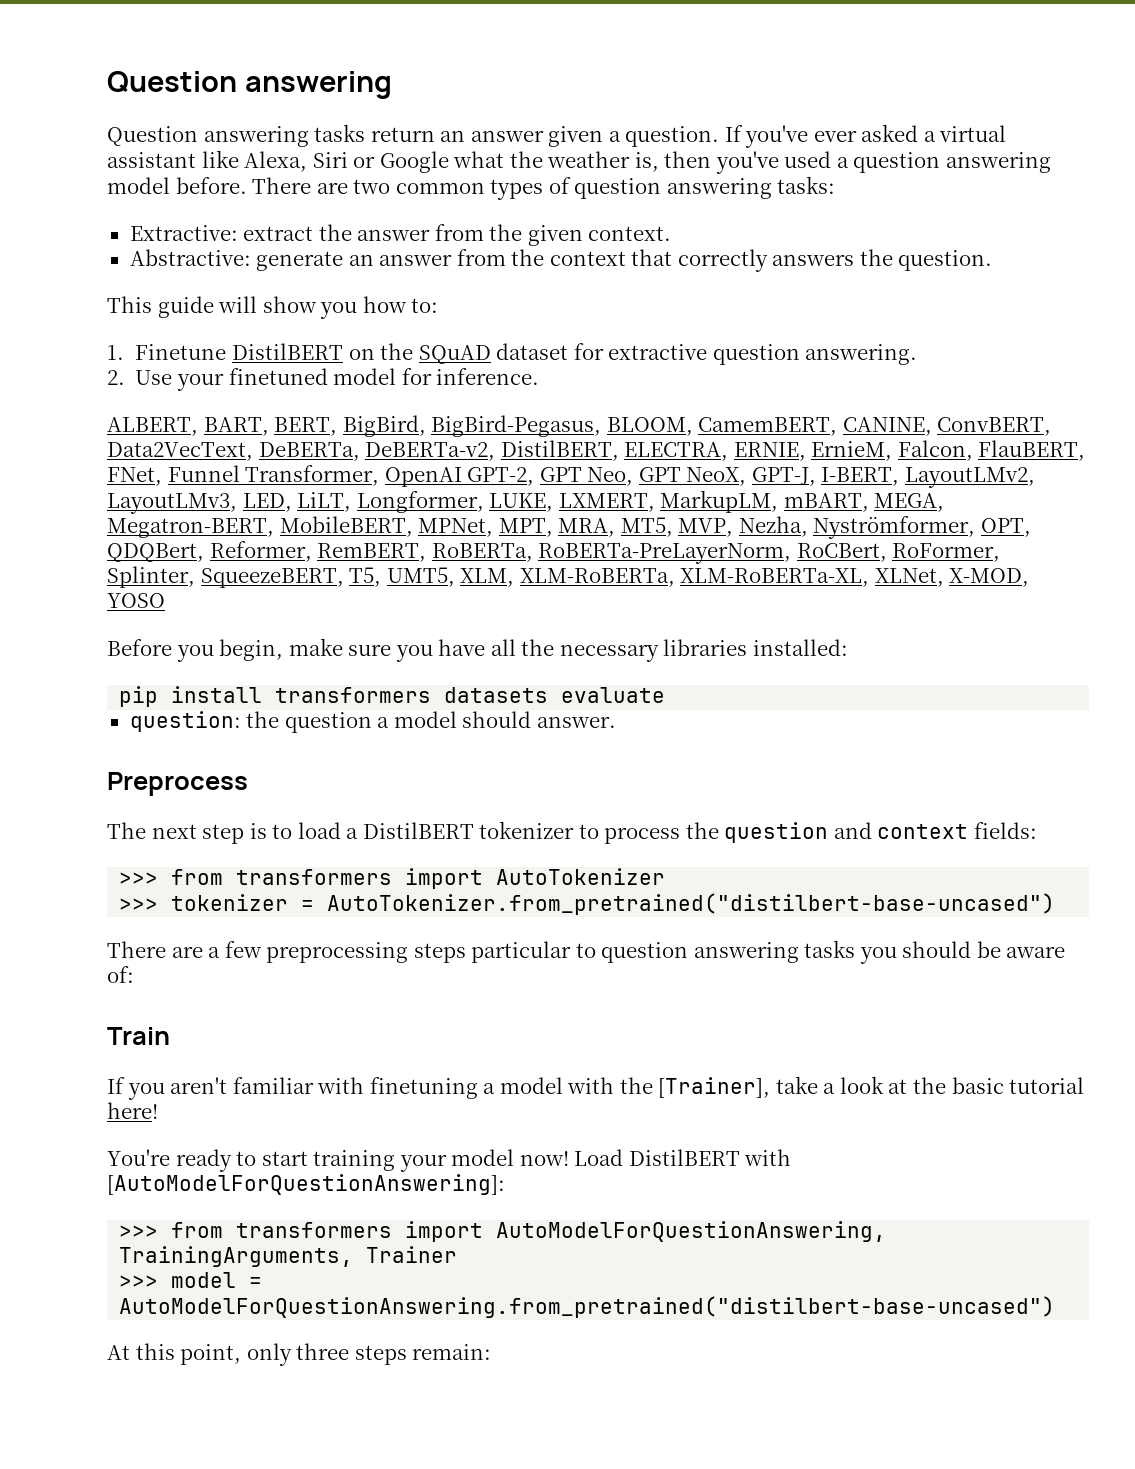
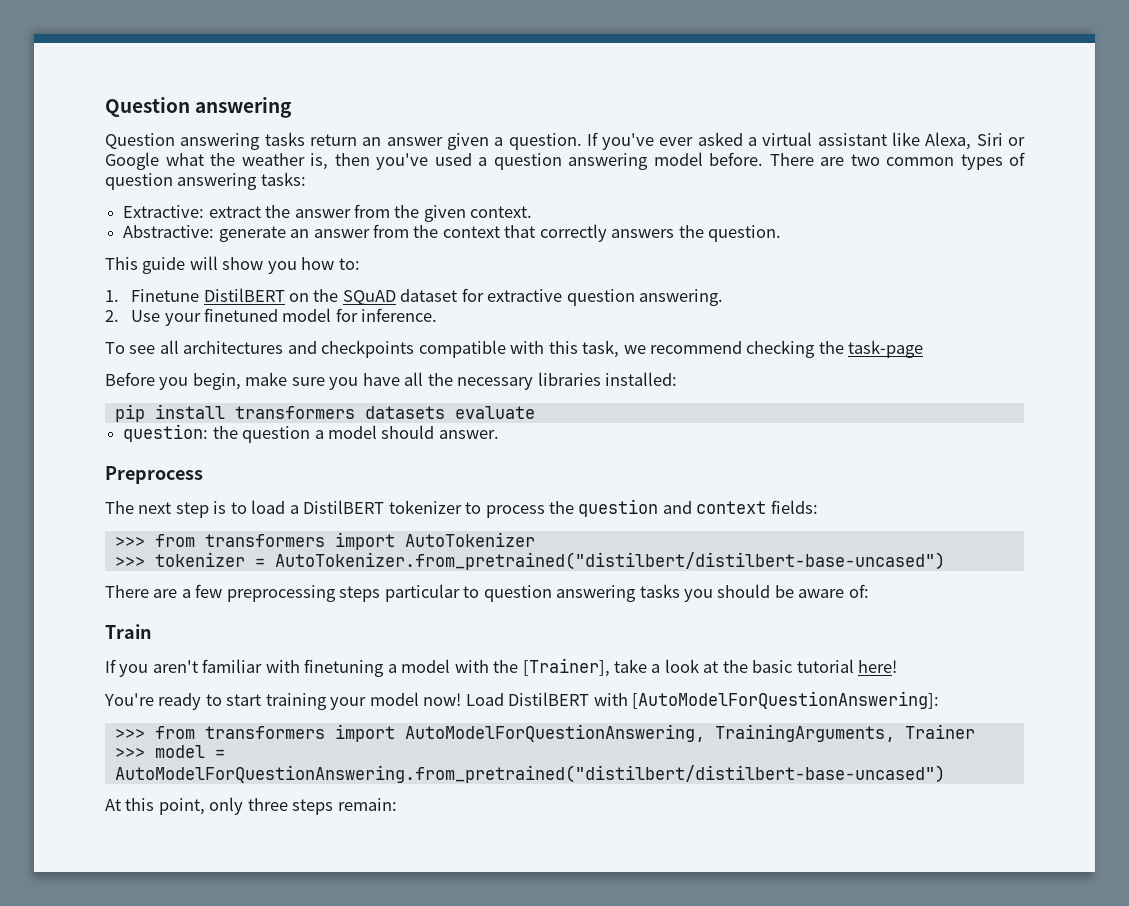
[107,415,1052,437] [107,440,1086,461] [107,465,1035,488] [107,490,945,514] [107,516,1031,539] [107,541,1001,564] [107,566,1030,588] [107,593,165,608] ALBERT, BART, BERT, BigBird, BigBird-Pegasus, BLOOM, CamemBERT, CANINE, ConvBERT, Data2VecText, DeBERTa, DeBERTa-v2, DistilBERT, ELECTRA, ERNIE, ErnieM, Falcon, FlauBERT, FNet, Funnel Transformer, OpenAI GPT-2, GPT Neo, GPT NeoX, GPT-J, I-BERT, LayoutLMv2, LayoutLMv3, LED, LiLT, Longformer, LUKE, LXMERT, MarkupLM, mBART, MEGA, Megatron-BERT, MobileBERT, MPNet, MPT, MRA, MT5, MVP, Nezha, Nyströmformer, OPT, QDQBert, Reformer, RemBERT, RoBERTa, RoBERTa-PreLayerNorm, RoCBert, RoFormer, Splinter, SqueezeBERT, T5, UMT5, XLM, XLM-RoBERTa, XLM-RoBERTa-XL, XLNet, X-MOD, YOSO -> [105,340,924,358] To see all architectures and checkpoints compatible with this task, we recommend checking the task-page
[327,893,1056,915] AutoTokenizer.from_pretrained("distilbert-base-uncased") -> [274,552,945,570] AutoTokenizer.from_pretrained("distilbert/distilbert-base-uncased")
[119,1296,1056,1318] AutoModelForQuestionAnswering.from_pretrained("distilbert-base-uncased") -> [114,765,945,783] AutoModelForQuestionAnswering.from_pretrained("distilbert/distilbert-base-uncased")

